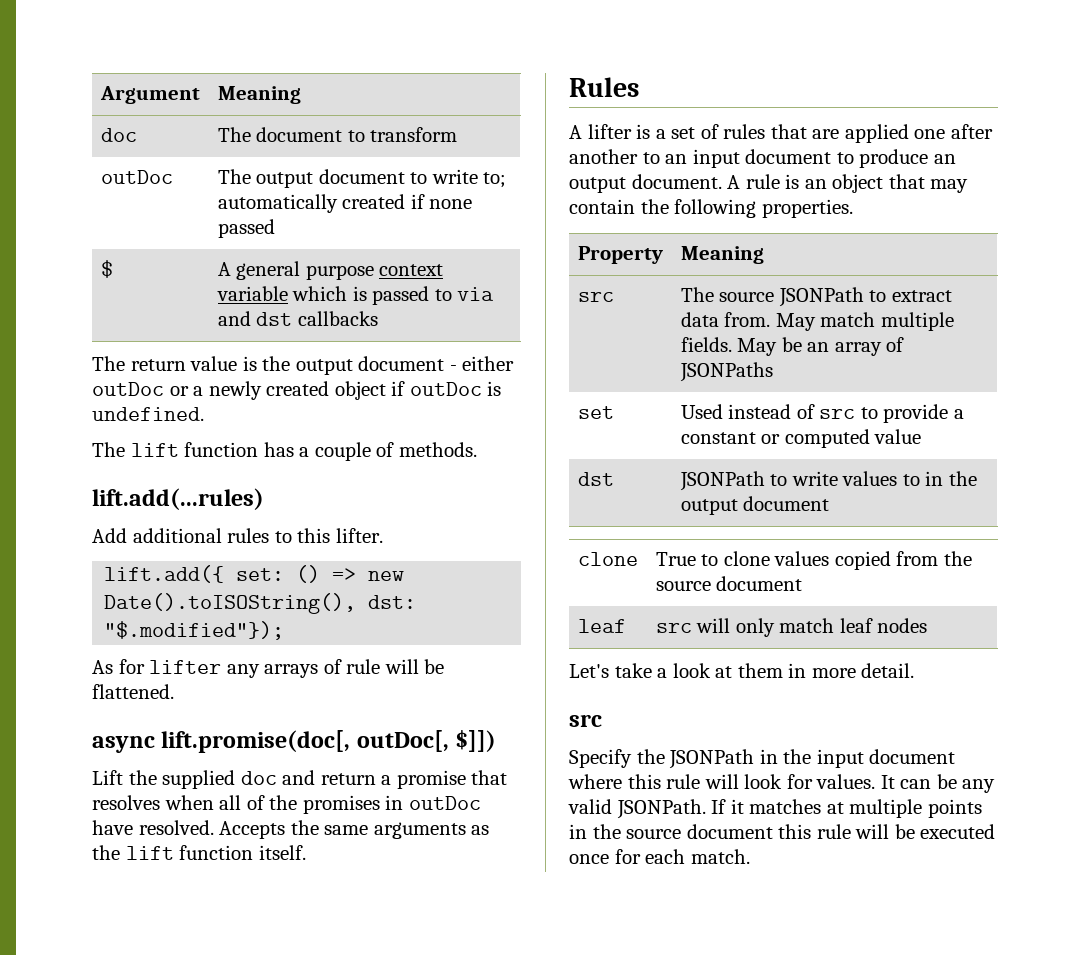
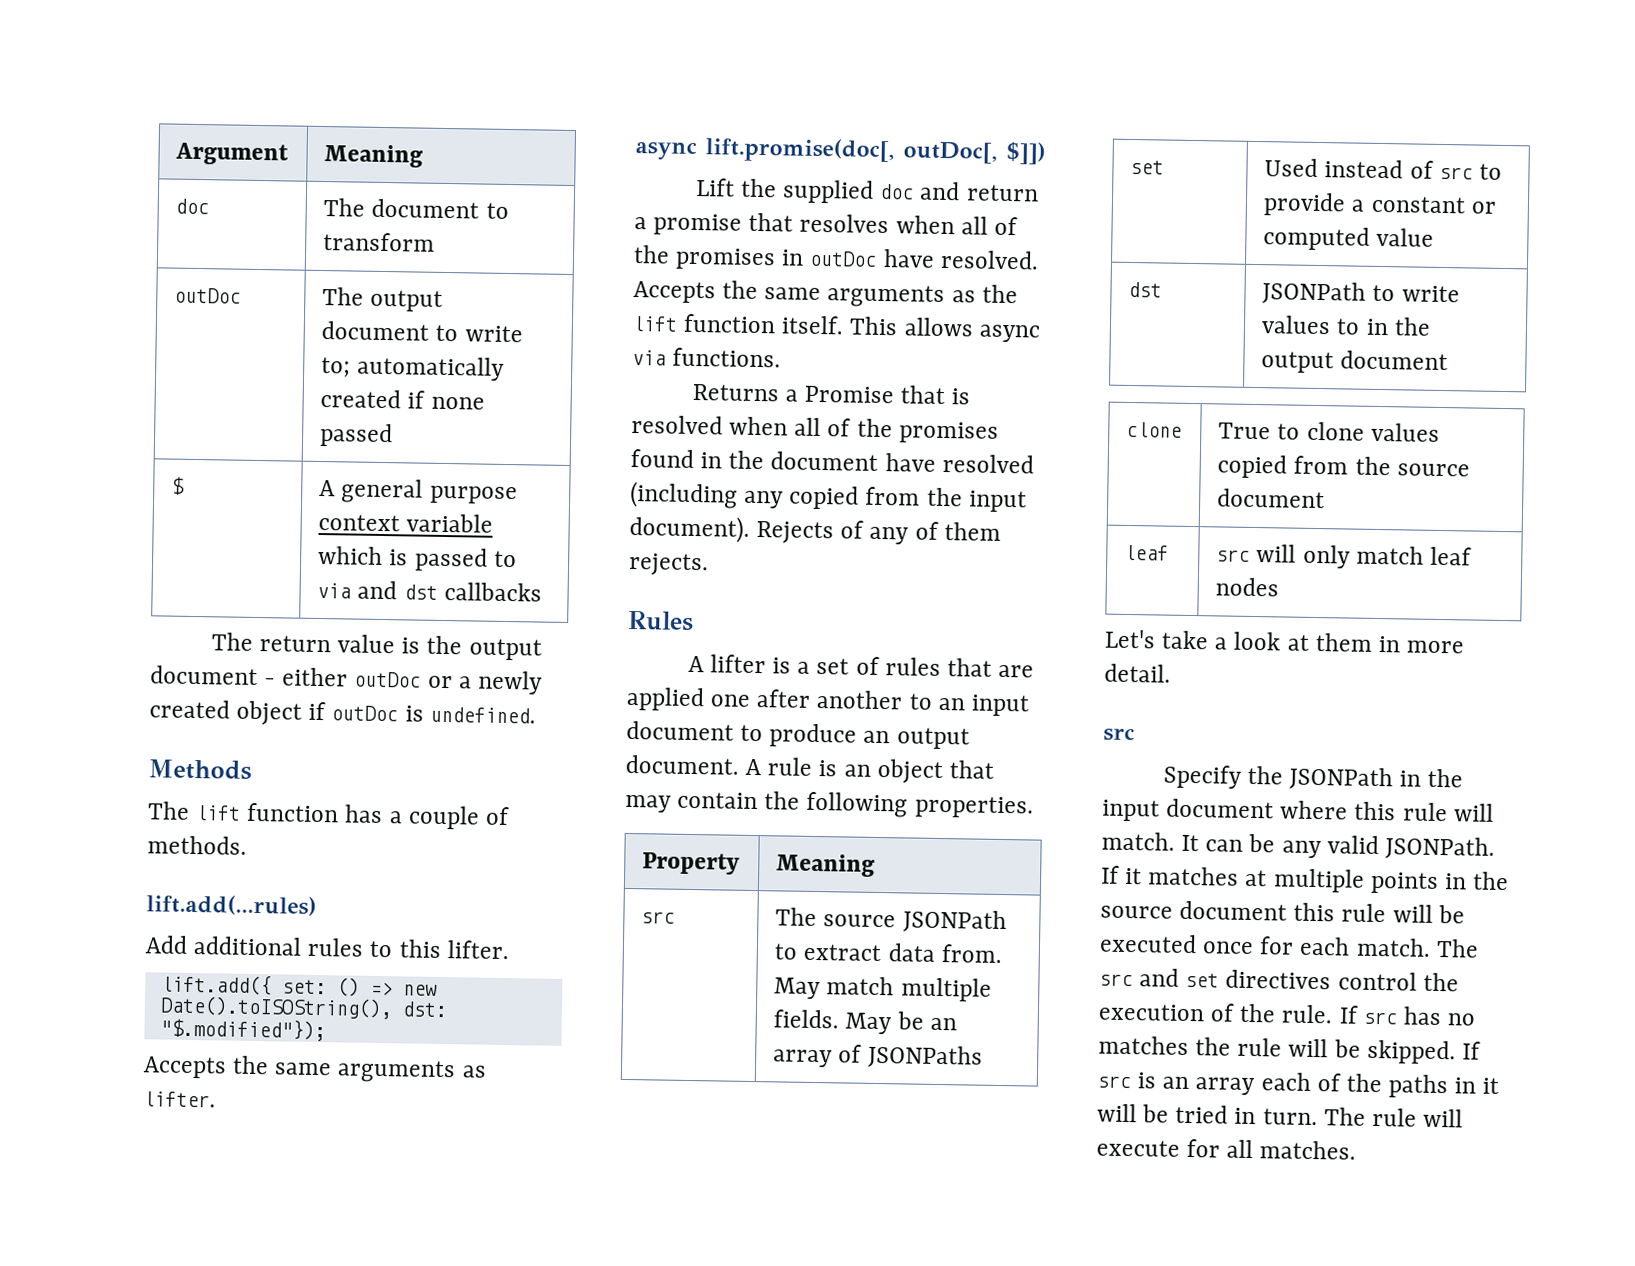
(204, 414) none -> [148,759,252,780] // Methods
[92,659,445,678] [92,684,174,699] As for lifter any arrays of rule will be flattened. -> [143,1055,487,1084] [143,1091,216,1108] Accepts the same arguments as lifter.
(306, 852) none -> [849,316,1040,343] [632,347,782,368] [691,383,971,405] [631,414,999,444] [630,448,1034,474] [629,480,1027,513] [629,514,1001,545] [628,552,709,577] This allows async via functions. // Returns a Promise that is resolved when all of the promises found in the document have resolved (including any copied from the input document). Rejects of any of them rejects.
[744,774,876,789] look for values. -> [1101,831,1175,851] match.
(750, 856) none -> [1435,938,1479,958] [1099,968,1459,992] [1098,1003,1476,1026] [1098,1035,1481,1065] [1097,1072,1500,1099] [1097,1103,1464,1128] [1096,1138,1357,1160] The src and set directives control the execution of the rule. If src has no matches the rule will be skipped. If src is an array each of the paths in it will be tried in turn. The rule will execute for all matches.

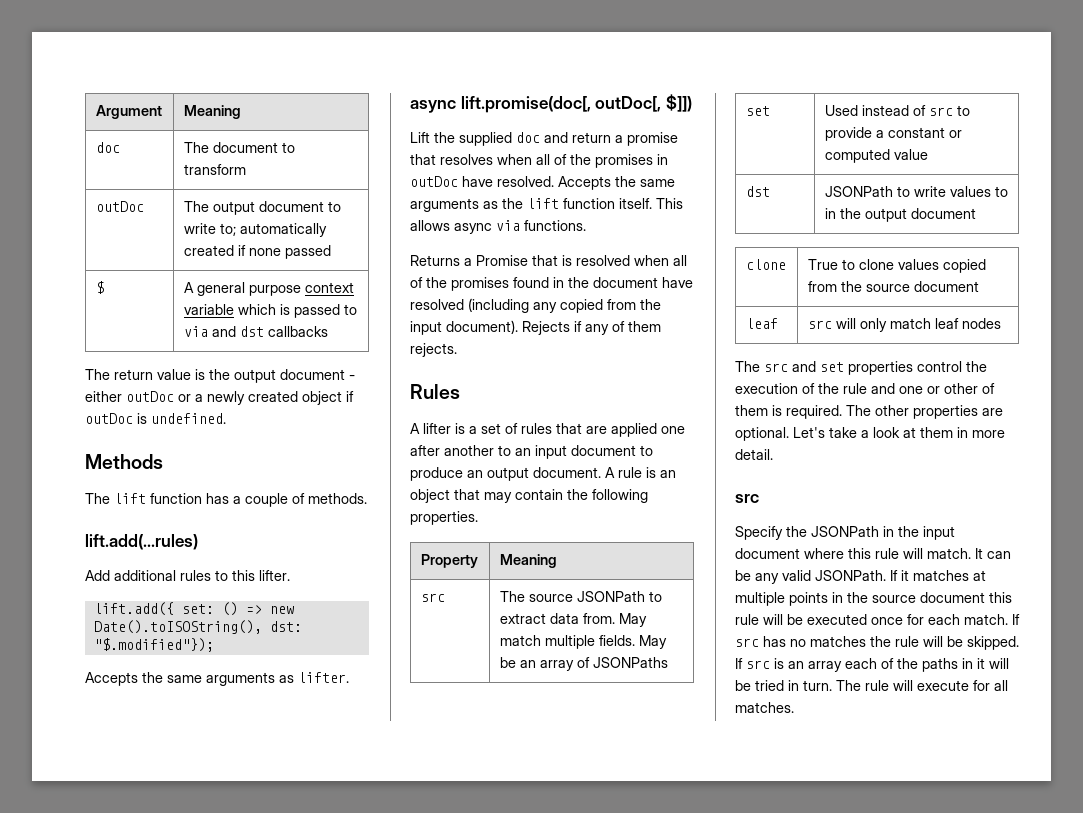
[840,520,865,539] of -> [574,321,582,332] if
(1280, 587) none -> [735,361,987,375] [735,383,995,394] [735,405,1003,419] [735,427,789,441] The src and set properties control the execution of the rule and one or other of them is required. The other properties are optional.
[1435,938,1479,958] [1099,968,1459,992] [1098,1003,1334,1024] The src and set directives control the execution of the rule. -> (1008, 619) none

